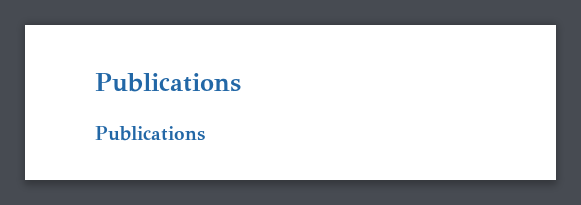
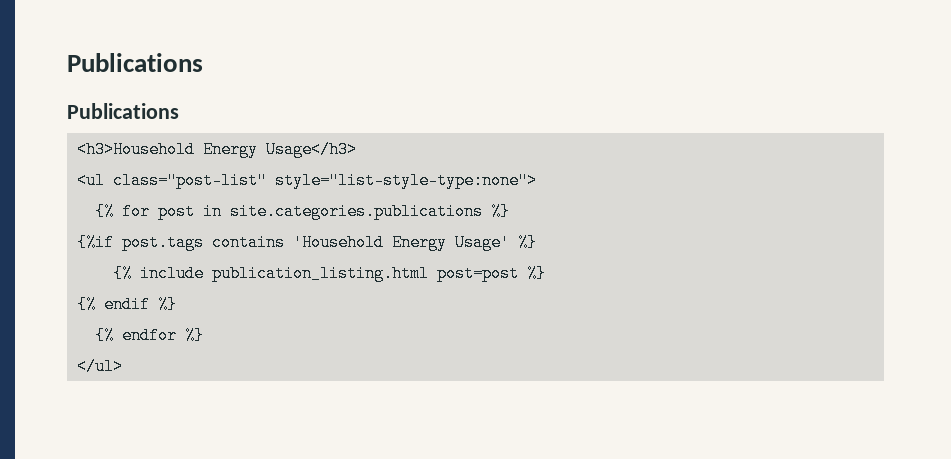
(205, 133) none -> [77,141,358,158] [77,172,538,189] [95,203,511,220] [77,234,538,251] [113,265,547,282] [77,296,178,313] [95,327,205,344] [77,358,124,375] // <h3>Household Energy Usage</h3> // <ul class="post-list" style="list-style-type:none"> // {% for post in site.categories.publications %} // {%if post.tags contains 'Household Energy Usage' %} // {% include publication_listing.html post=post %} // {% endif %} // {% endfor %} // </ul>

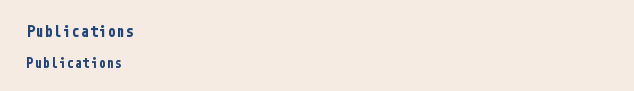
[77,141,358,158] [77,172,538,189] [95,203,511,220] [77,234,538,251] [113,265,547,282] [77,296,178,313] [95,327,205,344] [77,358,124,375] // <h3>Household Energy Usage</h3> // <ul class="post-list" style="list-style-type:none"> // {% for post in site.categories.publications %} // {%if post.tags contains 'Household Energy Usage' %} // {% include publication_listing.html post=post %} // {% endif %} // {% endfor %} // </ul> -> (122, 62) none

